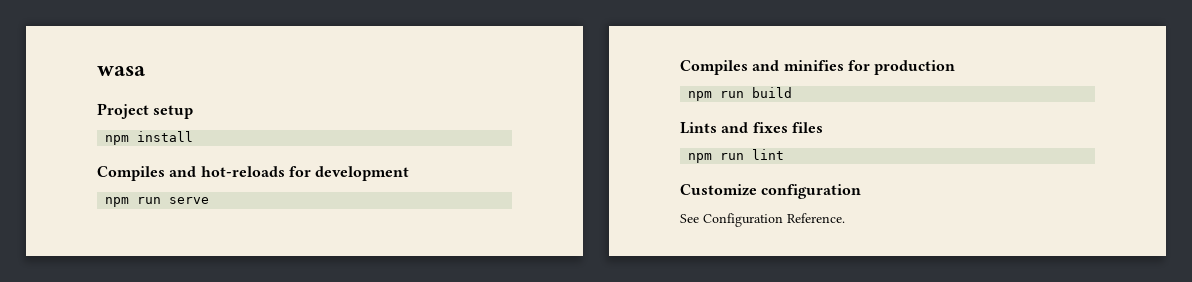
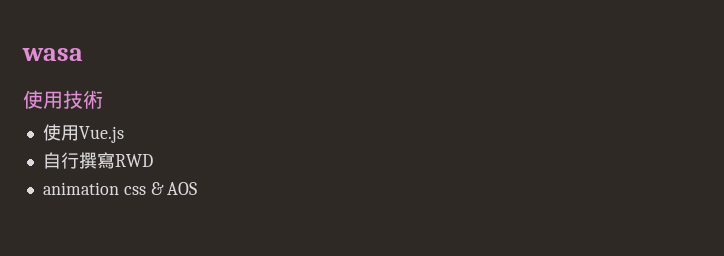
[97,103,194,119] [105,131,194,145] [97,166,410,181] [105,197,210,207] [680,60,956,75] [688,87,793,101] [680,122,823,134] [688,149,785,163] [680,184,862,199] [680,213,845,227] Project setup // npm install // Compiles and hot-reloads for development // npm run serve // Compiles and minifies for production // npm run build // Lints and fixes files // npm run lint // Customize configuration // See Configuration Reference. -> [23,90,103,109] [42,124,124,143] [42,152,153,169] [42,182,198,195] 使用技術 // 使用Vue.js // 自行撰寫RWD // animation css & AOS

